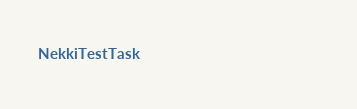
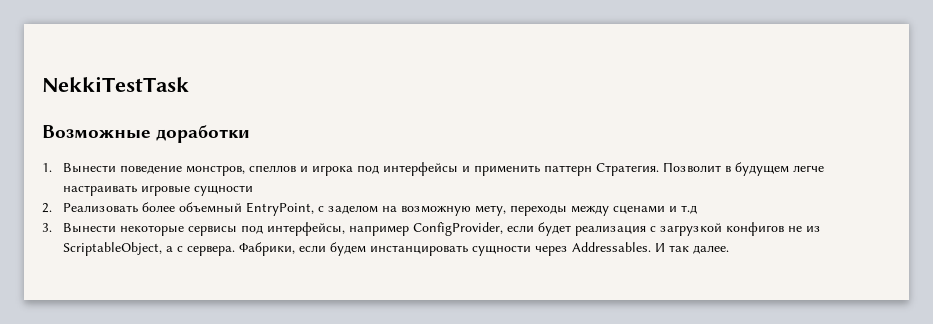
(141, 53) none -> [42,125,251,143] [42,162,824,176] [62,185,253,196] [42,202,697,216] [42,222,821,236] [62,242,729,256] // Возможные доработки // 1. Вынести поведение монстров, спеллов и игрока под интерфейсы и применить паттерн Стратегия. Позволит в будущем легче настраивать игровые сущности // 2. Реализовать более объемный EntryPoint, с заделом на возможную мету, переходы между сценами и т.д // 3. Вынести некоторые сервисы под интерфейсы, например ConfigProvider, если будет реализация с загрузкой конфигов не из ScriptableObject, а с сервера. Фабрики, если будем инстанцировать сущности через Addressables. И так далее.

